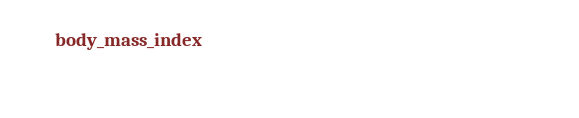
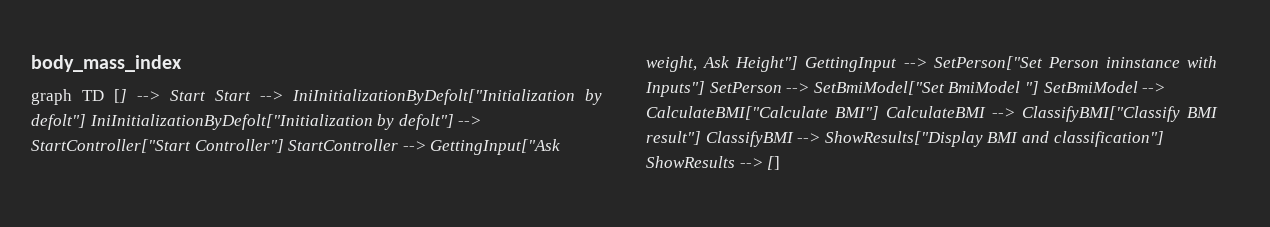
(202, 41) none -> [31,89,602,105] [31,114,482,130] [31,139,561,155] [646,56,1217,72] [645,81,1166,97] [646,106,1218,122] [646,131,1164,147] [646,156,781,170] // graph TD [] --> Start Start --> IniInitializationByDefolt["Initialization by defolt"] IniInitializationByDefolt["Initialization by defolt"] --> StartController["Start Controller"] StartController --> GettingInput["Ask weight, Ask Height"] GettingInput --> SetPerson["Set Person ininstance with Inputs"] SetPerson --> SetBmiModel["Set BmiModel "] SetBmiModel --> CalculateBMI["Calculate BMI"] CalculateBMI --> ClassifyBMI["Classify BMI result"] ClassifyBMI --> ShowResults["Display BMI and classification"] ShowResults --> []

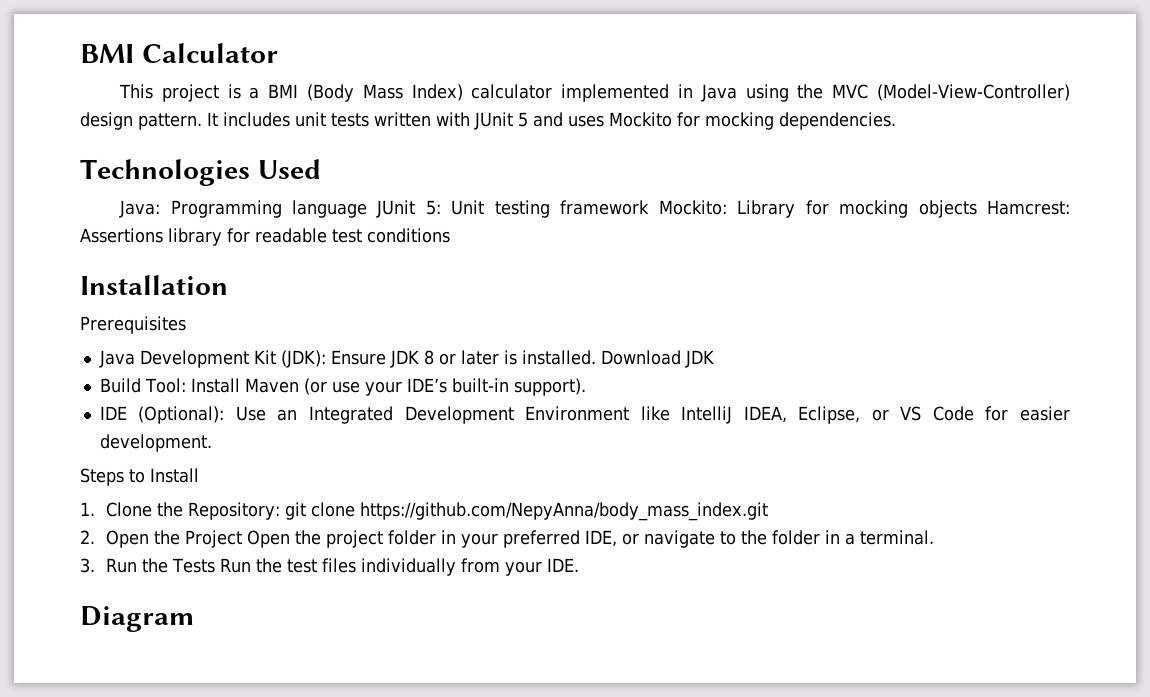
[31,55,182,72] [31,89,602,105] [31,114,482,130] [31,139,561,155] [646,56,1217,72] [645,81,1166,97] [646,106,1218,122] [646,131,1164,147] [646,156,781,170] body_mass_index // graph TD [] --> Start Start --> IniInitializationByDefolt["Initialization by defolt"] IniInitializationByDefolt["Initialization by defolt"] --> StartController["Start Controller"] StartController --> GettingInput["Ask weight, Ask Height"] GettingInput --> SetPerson["Set Person ininstance with Inputs"] SetPerson --> SetBmiModel["Set BmiModel "] SetBmiModel --> CalculateBMI["Calculate BMI"] CalculateBMI --> ClassifyBMI["Classify BMI result"] ClassifyBMI --> ShowResults["Display BMI and classification"] ShowResults --> [] -> [80,43,278,63] [119,84,1071,102] [80,112,896,130] [80,159,321,186] [119,200,1070,218] [80,228,450,246] [80,275,228,295] [80,316,186,334] [98,350,714,368] [99,378,586,396] [99,406,1070,424] [99,434,212,452] [80,468,199,486] [80,502,768,521] [80,530,934,548] [80,558,579,576] [80,606,194,632] BMI Calculator // This project is a BMI (Body Mass Index) calculator implemented in Java using the MVC (Model-View-Controller) design pattern. It includes unit tests written with JUnit 5 and uses Mockito for mocking dependencies. // Technologies Used // Java: Programming language JUnit 5: Unit testing framework Mockito: Library for mocking objects Hamcrest: Assertions library for readable test conditions // Installation // Prerequisites // Java Development Kit (JDK): Ensure JDK 8 or later is installed. Download JDK // Build Tool: Install Maven (or use your IDE’s built-in support). // IDE (Optional): Use an Integrated Development Environment like IntelliJ IDEA, Eclipse, or VS Code for easier development. // Steps to Install // 1. Clone the Repository: git clone https://github.com/NepyAnna/body_mass_index.git // 2. Open the Project Open the project folder in your preferred IDE, or navigate to the folder in a terminal. // 3. Run the Tests Run the test files individually from your IDE. // Diagram

